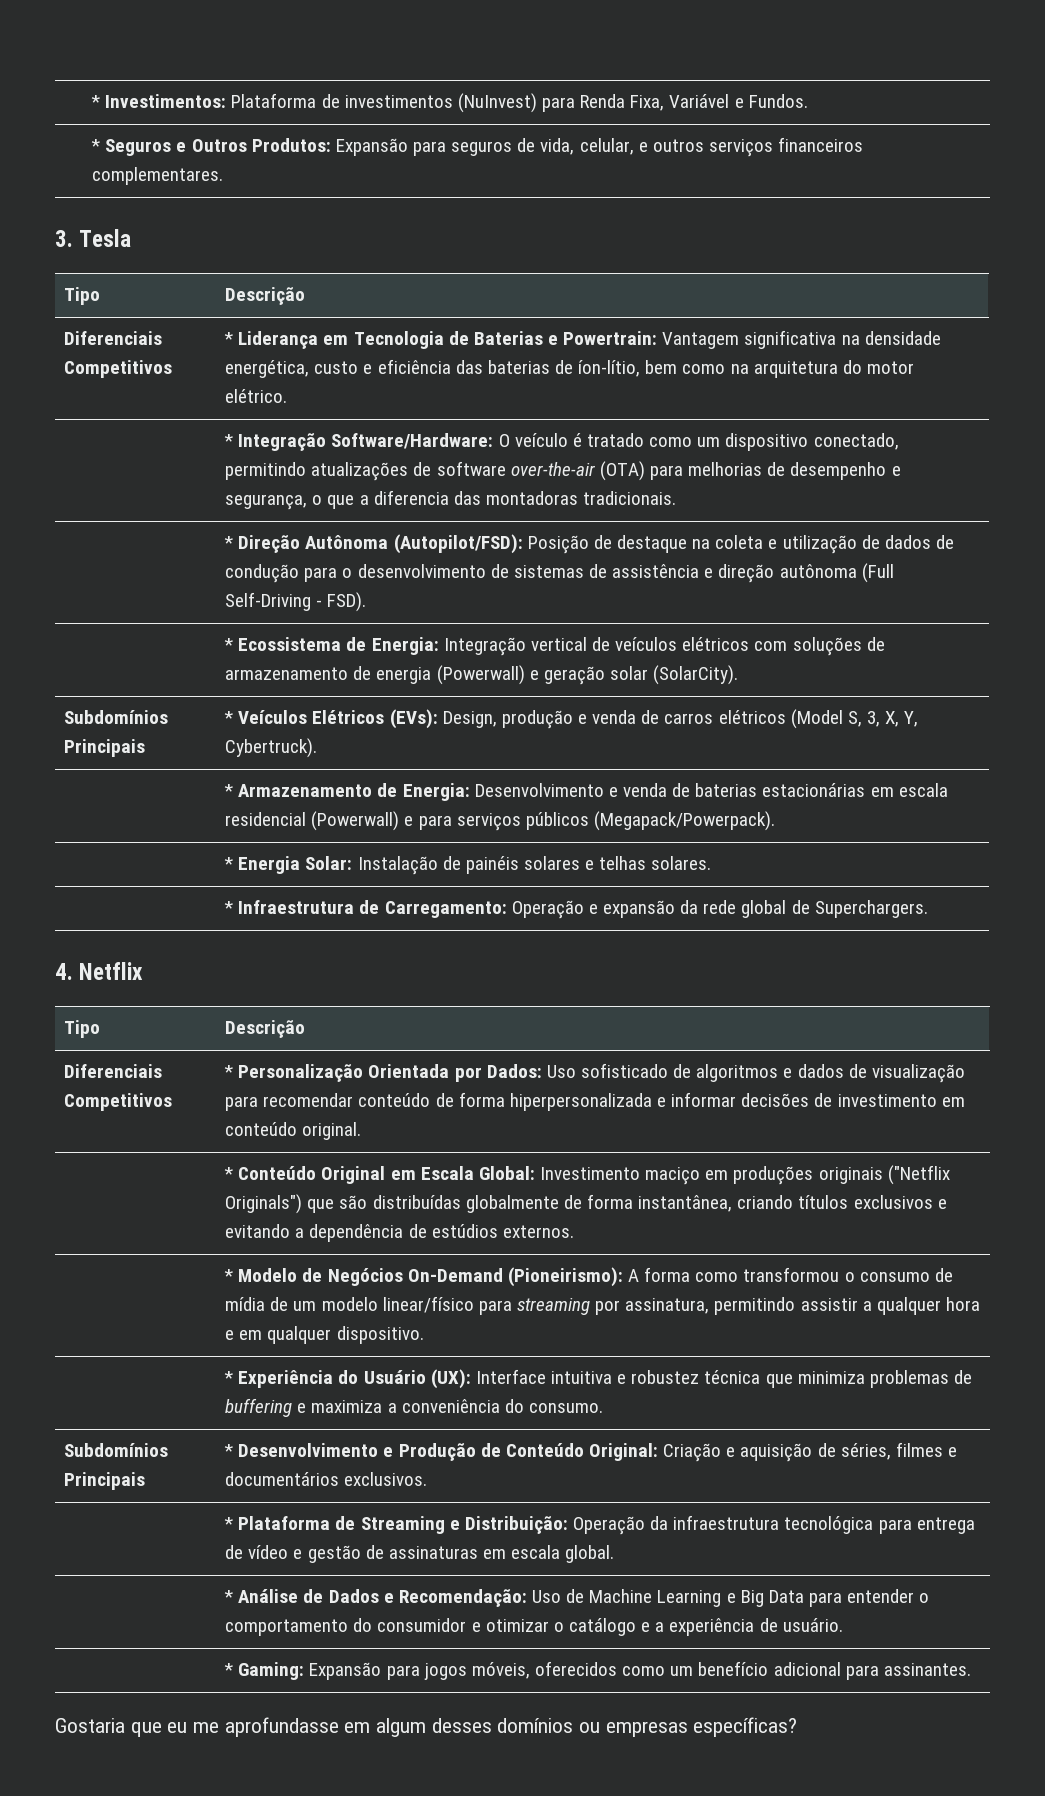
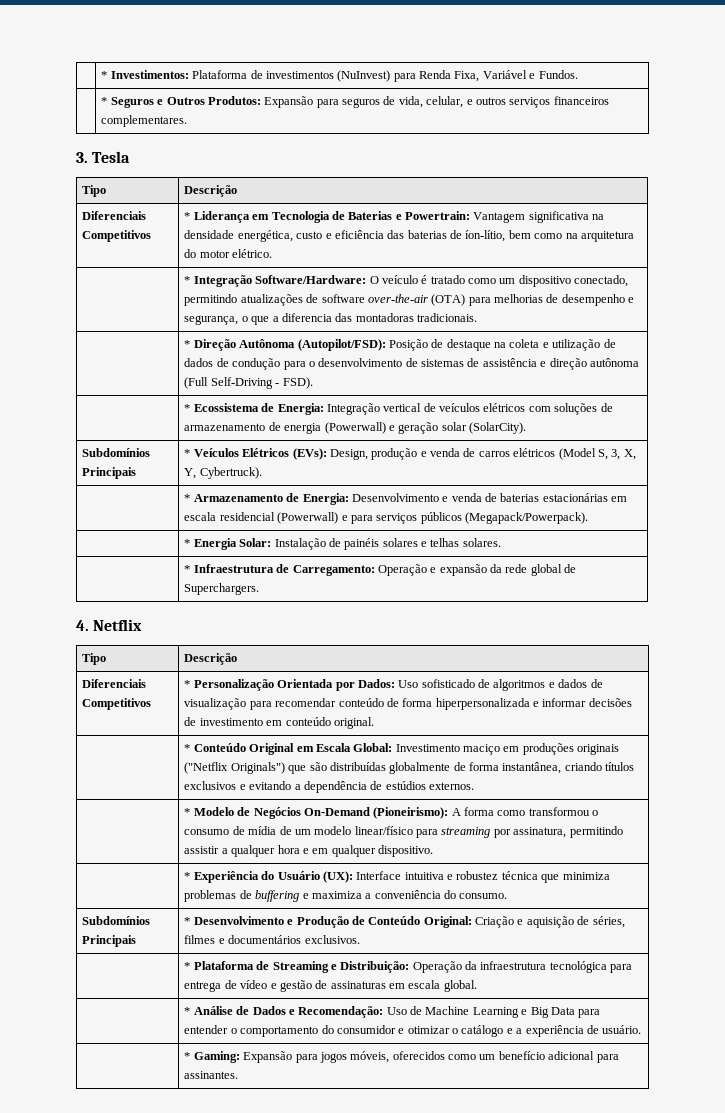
[55,1717,798,1737] // Gostaria que eu me aprofundasse em algum desses domínios ou empresas específicas? -> (239, 1075) none

